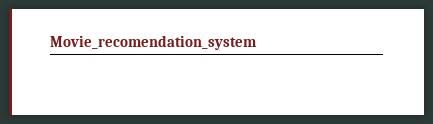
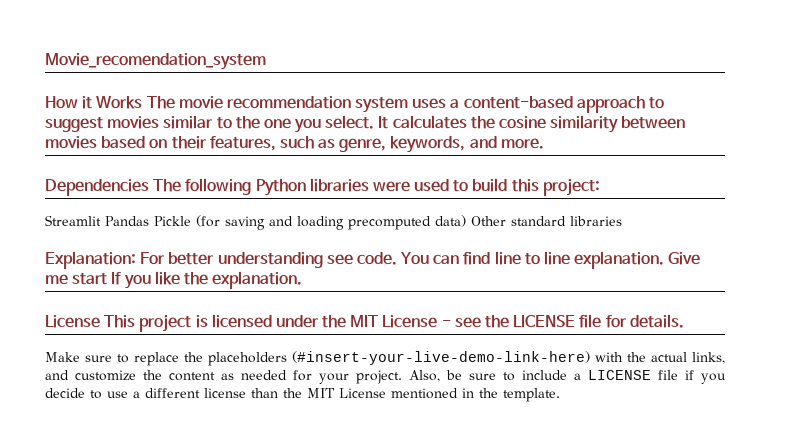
(257, 42) none -> [45,96,665,113] [45,115,686,133] [45,136,544,153] [45,178,600,196] [45,215,622,230] [45,251,701,269] [45,271,303,289] [45,314,684,332] [45,351,725,366] [45,370,726,384] [45,388,560,402] // How it Works The movie recommendation system uses a content-based approach to suggest movies similar to the one you select. It calculates the cosine similarity between movies based on their features, such as genre, keywords, and more. // Dependencies The following Python libraries were used to build this project: // Streamlit Pandas Pickle (for saving and loading precomputed data) Other standard libraries // Explanation: For better understanding see code. You can find line to line explanation. Give me start If you like the explanation. // License This project is licensed under the MIT License - see the LICENSE file for details. // Make sure to replace the placeholders (#insert-your-live-demo-link-here) with the actual links, and customize the content as needed for your project. Also, be sure to include a LICENSE file if you decide to use a different license than the MIT License mentioned in the template.

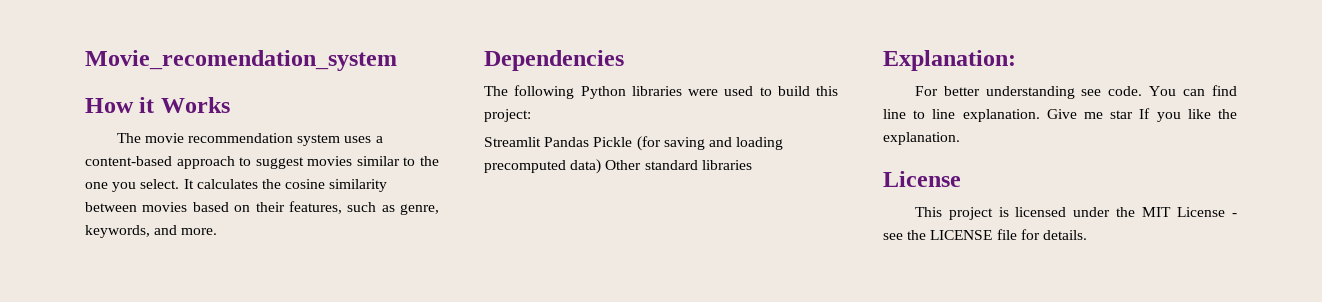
(143, 102) none -> (230, 105) //
(149, 187) none -> (624, 60) //
(136, 260) none -> (1016, 60) //
[72,273,108,285] start -> [1110,110,1134,119] star
(100, 321) none -> (961, 179) //
[45,351,725,366] [45,370,726,384] [45,388,560,402] // Make sure to replace the placeholders (#insert-your-live-demo-link-here) with the actual links, and customize the content as needed for your project. Also, be sure to include a LICENSE file if you decide to use a different license than the MIT License mentioned in the template. -> (1087, 235) none

